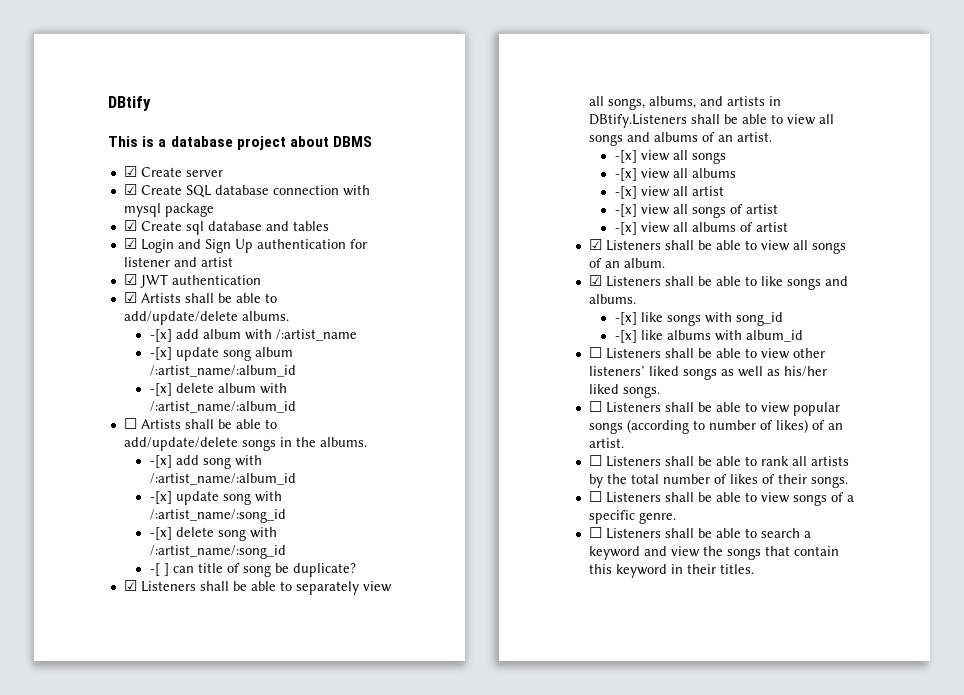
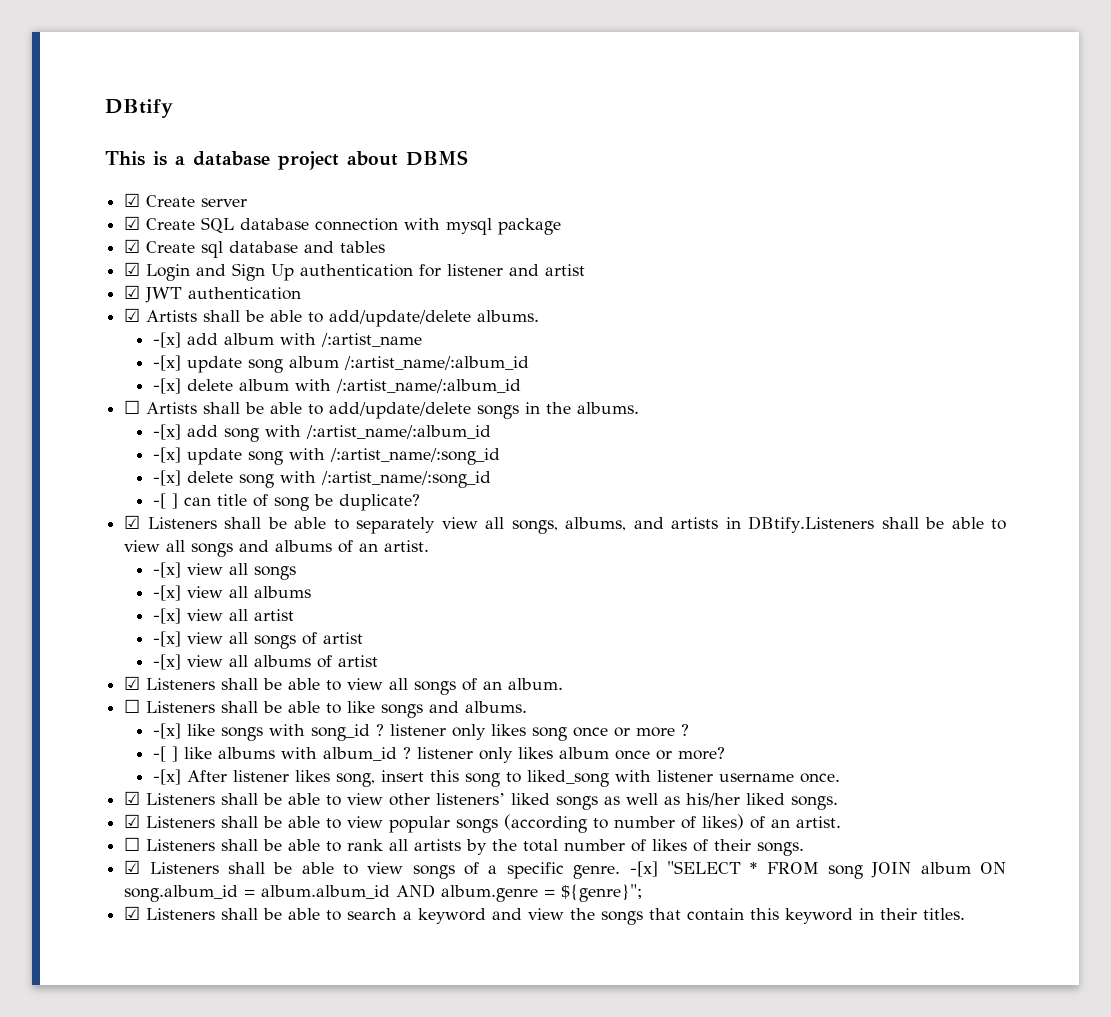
[588,275,602,286] ☑ -> [124,699,141,713] ☐
[614,330,803,343] [588,347,602,358] // -[x] like albums with album_id // ☐ -> [375,724,689,741] [152,746,725,763] [152,769,840,787] [124,791,141,805] ? listener only likes song once or more ? // -[ ] like albums with album_id ? listener only likes album once or more? // -[x] After listener likes song, insert this song to liked_song with listener username once. // ☑
[588,401,602,412] ☐ -> [124,814,141,828] ☑
[588,491,602,502] ☐ -> [124,860,141,874] ☑
[588,527,602,538] // ☐ -> [629,861,1006,879] [124,884,643,902] [124,906,141,920] -[x] "SELECT * FROM song JOIN album ON song.album_id = album.album_id AND album.genre = ${genre}"; // ☑

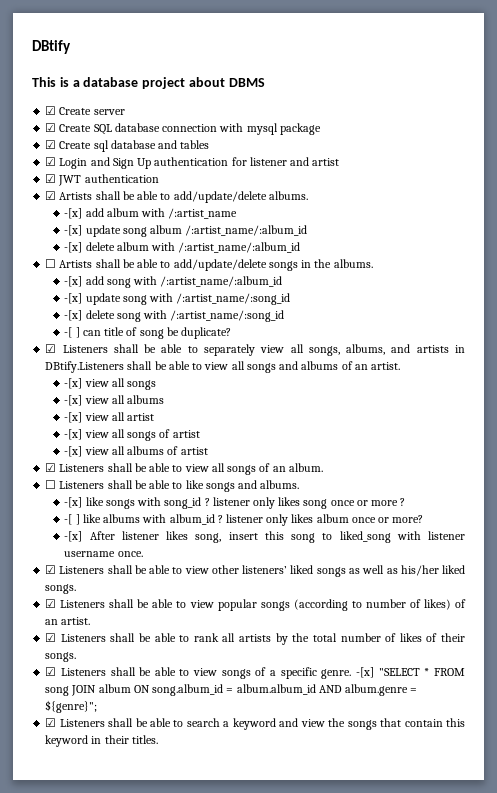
[124,837,141,851] ☐ -> [45,633,57,642] ☑

